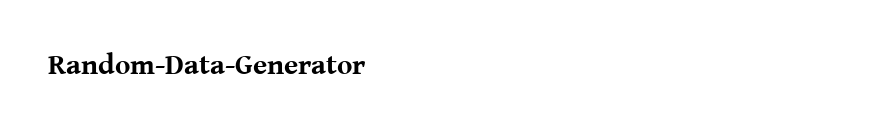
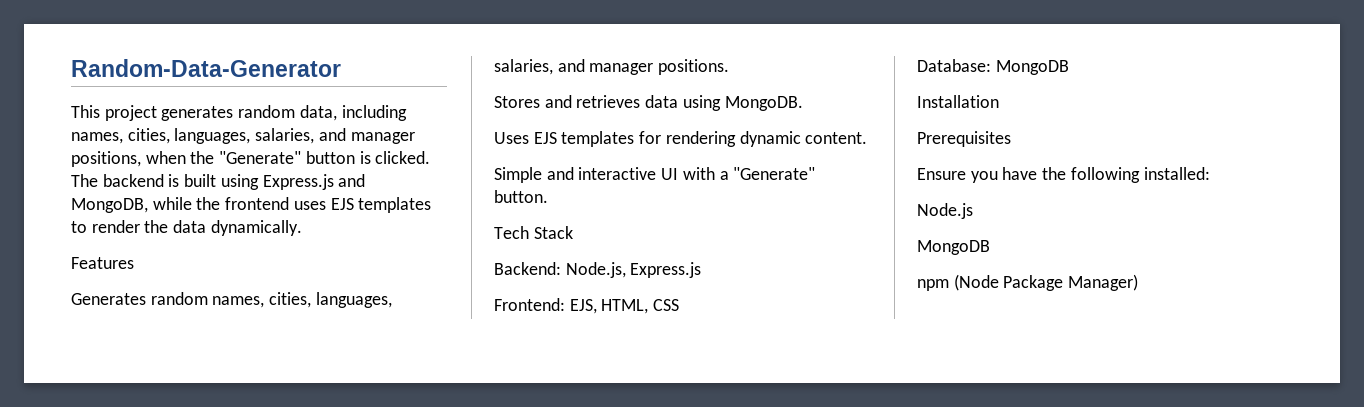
(365, 63) none -> [71,105,407,121] [71,128,415,144] [71,151,431,167] [71,174,366,190] [71,197,432,213] [71,220,302,236] [71,257,134,269] [71,292,392,308] [494,59,730,75] [494,95,803,111] [494,131,868,147] [494,167,816,183] [494,190,548,203] [494,226,573,239] [494,262,702,278] [494,298,680,314] [917,59,1069,75] [917,95,999,108] [917,131,1011,147] [917,167,1210,183] [917,203,973,219] [917,240,990,255] [917,274,1139,291] // This project generates random data, including names, cities, languages, salaries, and manager positions, when the "Generate" button is clicked. The backend is built using Express.js and MongoDB, while the frontend uses EJS templates to render the data dynamically. // Features // Generates random names, cities, languages, salaries, and manager positions. // Stores and retrieves data using MongoDB. // Uses EJS templates for rendering dynamic content. // Simple and interactive UI with a "Generate" button. // Tech Stack // Backend: Node.js, Express.js // Frontend: EJS, HTML, CSS // Database: MongoDB // Installation // Prerequisites // Ensure you have the following installed: // Node.js // MongoDB // npm (Node Package Manager)

